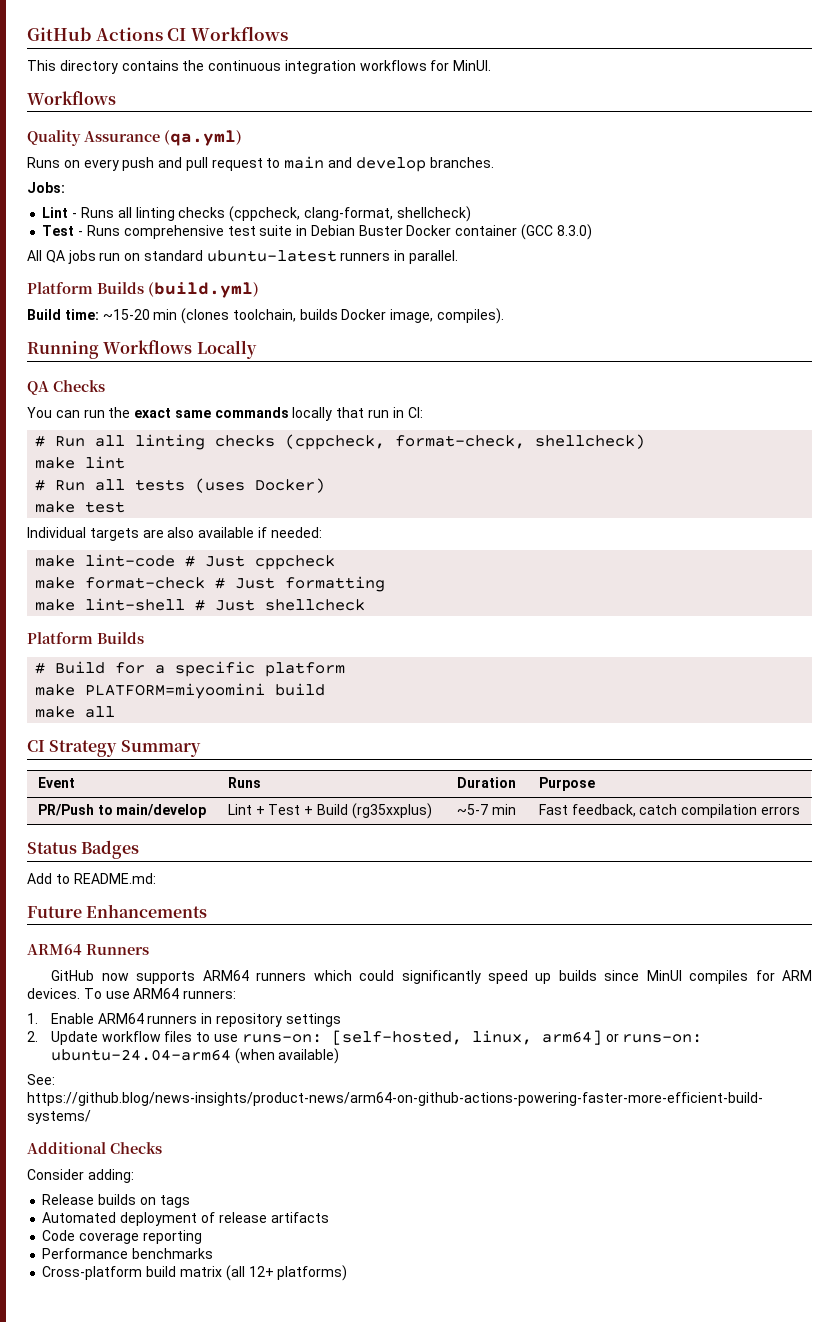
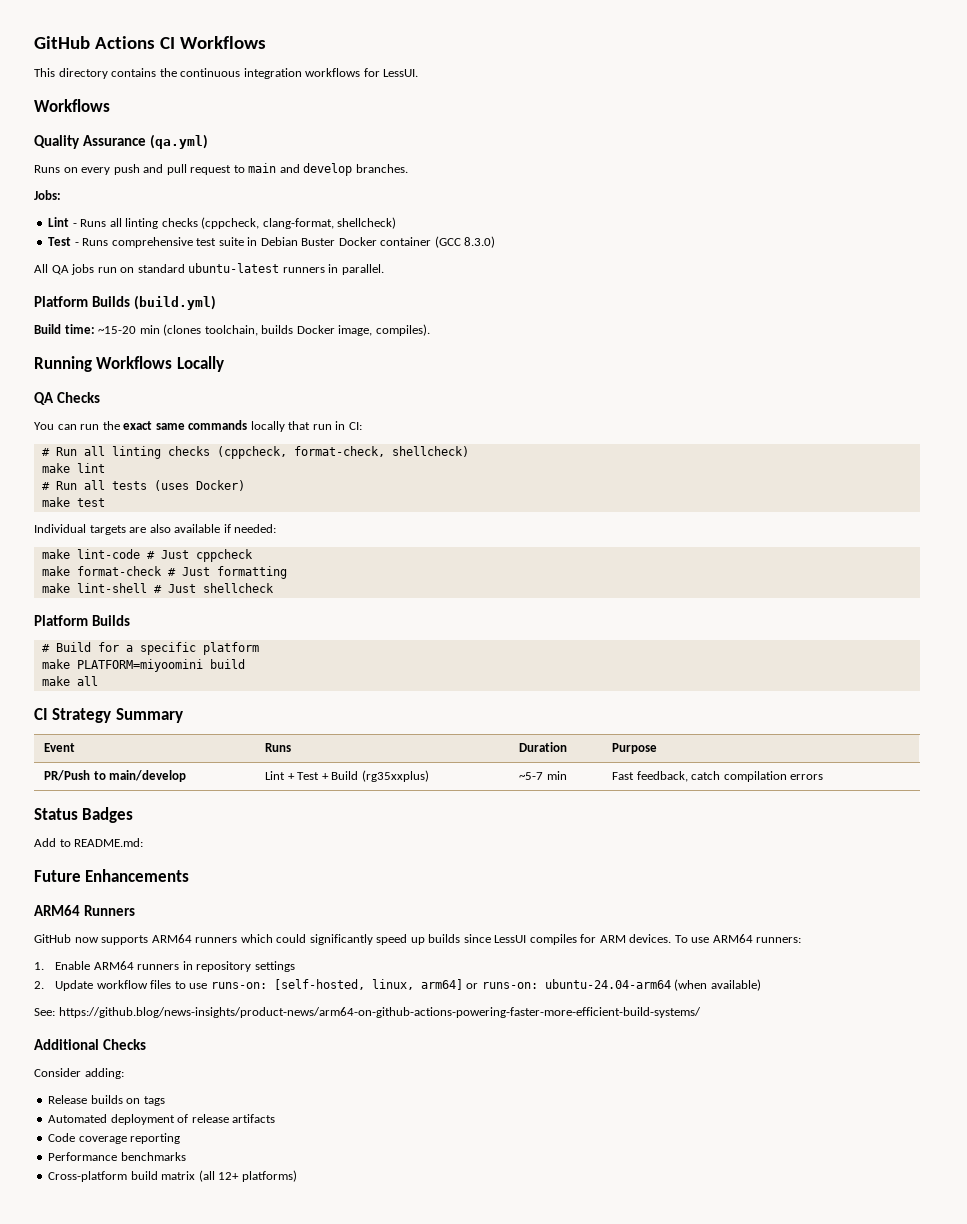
[453,60,492,71] MinUI. -> [383,69,419,77] LessUI.
[646,970,682,981] MinUI -> [494,935,527,943] LessUI

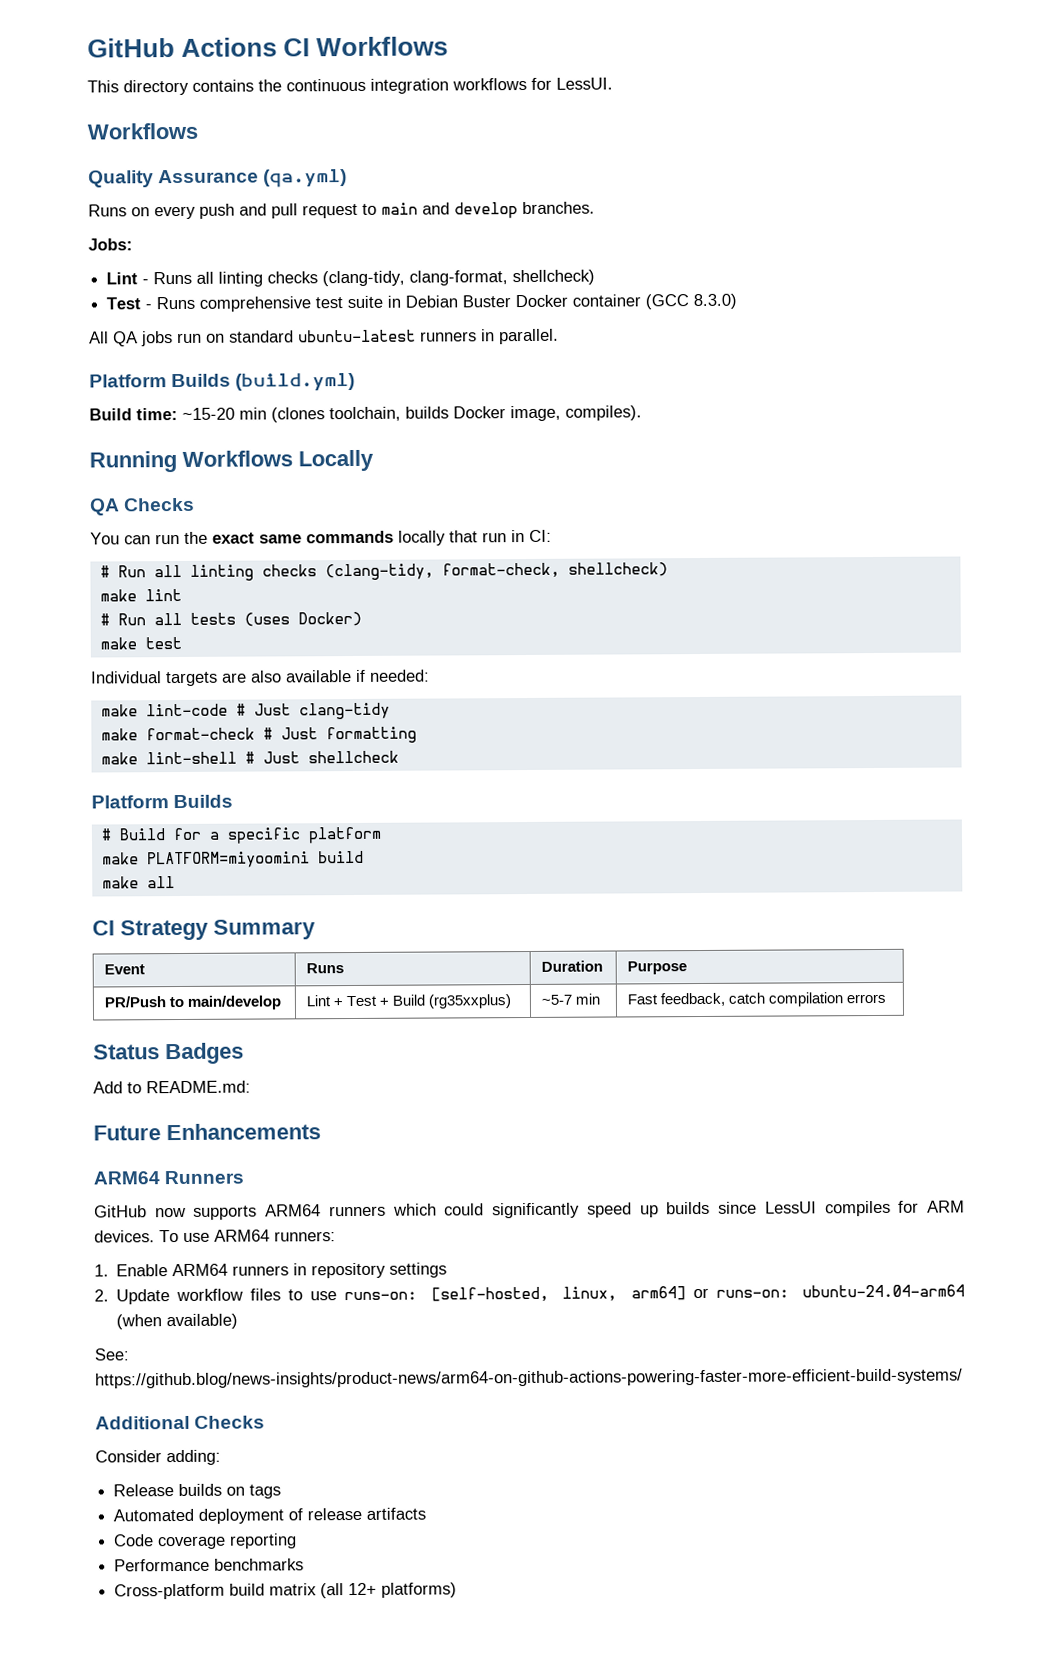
[201,217,260,229] (cppcheck, -> [322,270,406,287] (clang-tidy,
[216,446,287,459] (cppcheck, -> [324,563,434,581] (clang-tidy,
[195,549,253,562] cppcheck -> [298,702,390,720] clang-tidy

